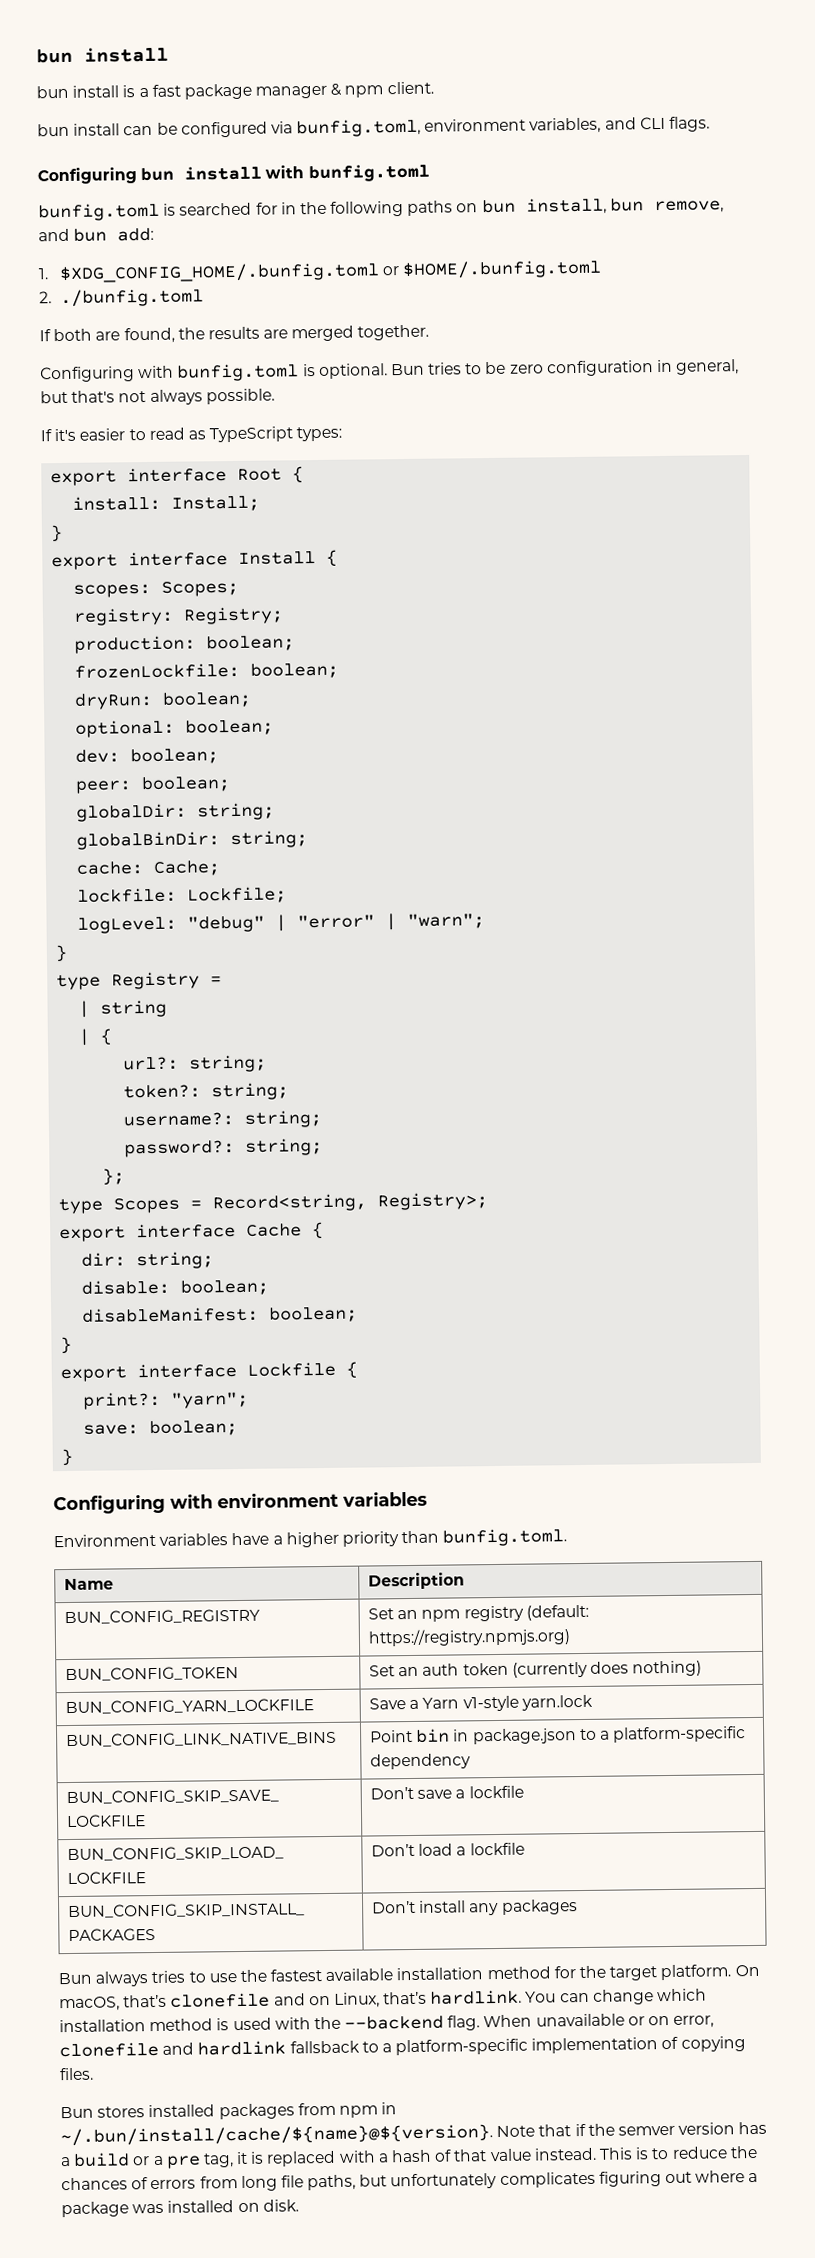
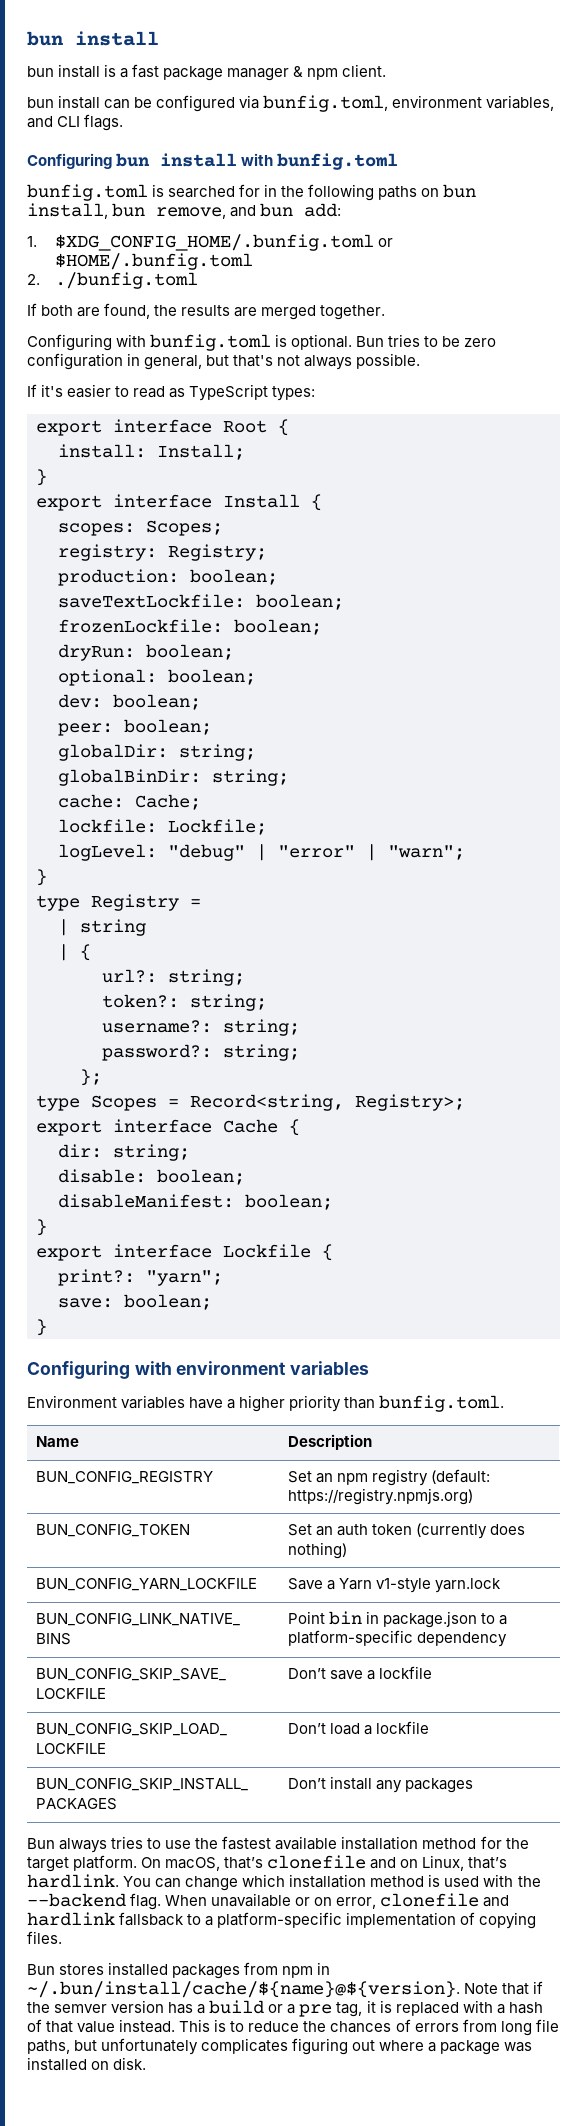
(296, 643) none -> [58,594,344,610] // saveTextLockfile: boolean;

